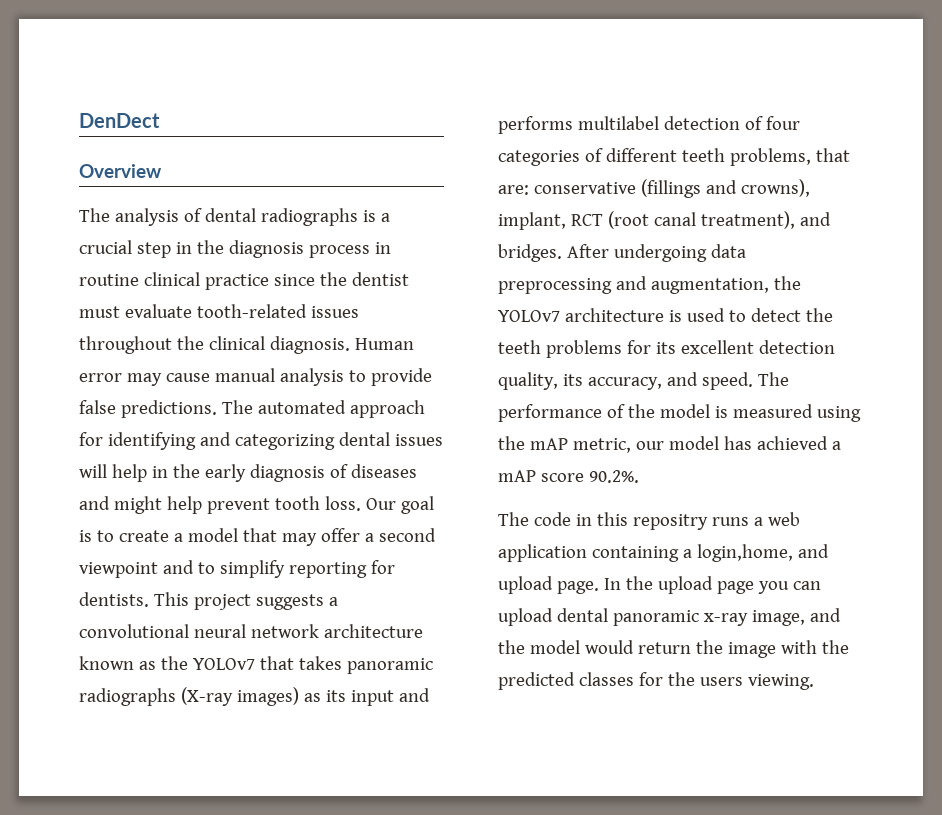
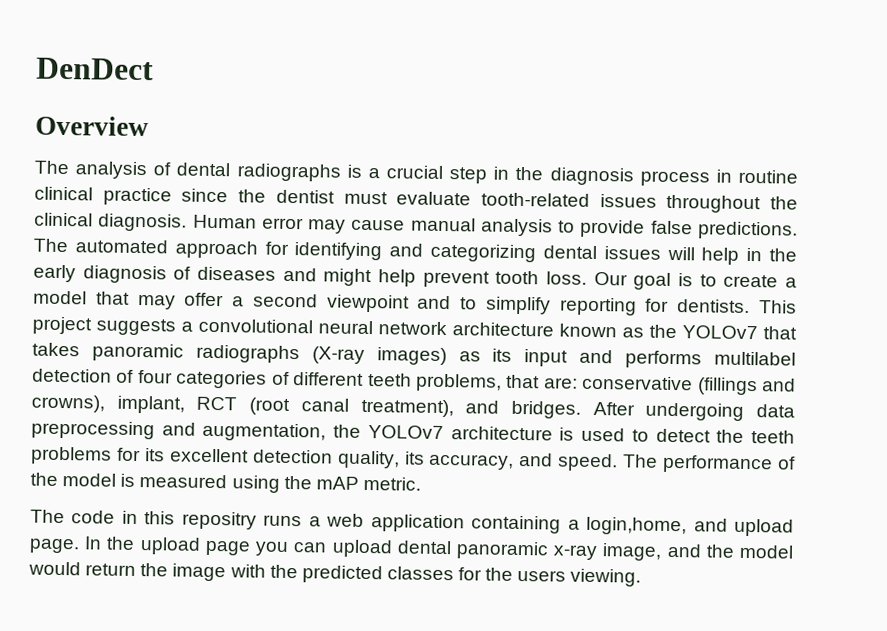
[572,436,841,453] [498,470,639,483] metric, our model has achieved a mAP score 90.2%. -> [362,476,421,491] metric.

